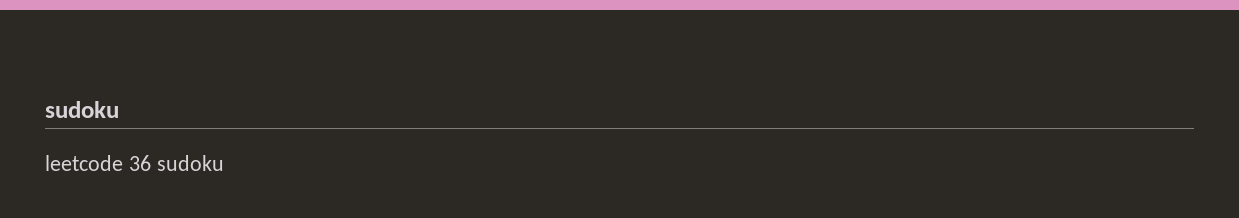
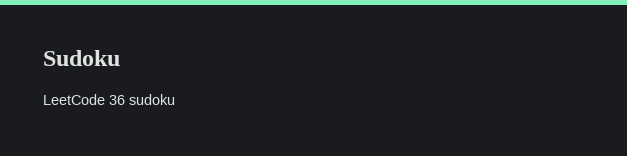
[45,101,119,118] [45,155,123,171] sudoku // leetcode -> [43,50,120,66] [43,94,105,105] Sudoku // LeetCode

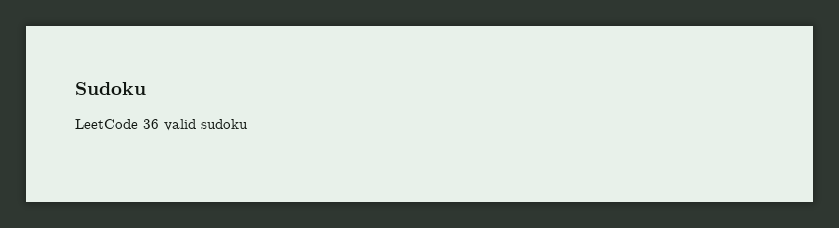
(125, 100) none -> [164,119,196,131] valid

